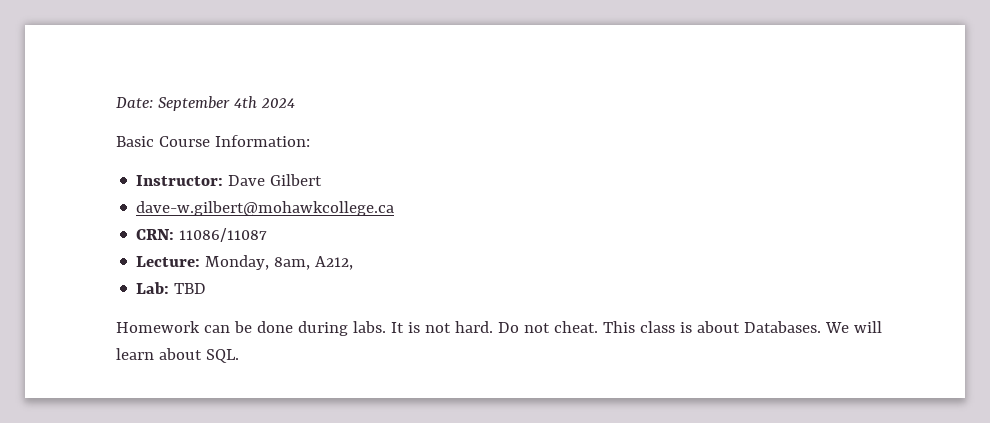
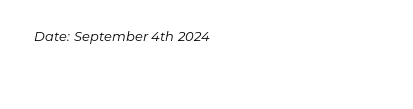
[116,135,310,147] [136,174,323,186] [136,201,395,216] [136,228,268,242] [136,255,354,270] [136,282,207,294] [116,321,882,336] [116,348,239,363] // Basic Course Information: // Instructor: Dave Gilbert // dave-w.gilbert@mohawkcollege.ca // CRN: 11086/11087 // Lecture: Monday, 8am, A212, // Lab: TBD // Homework can be done during labs. It is not hard. Do not cheat. This class is about Databases. We will learn about SQL. -> (210, 36) none

